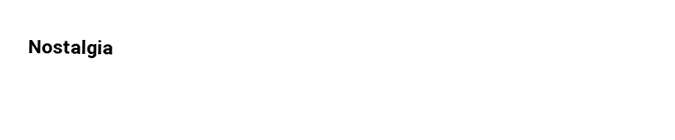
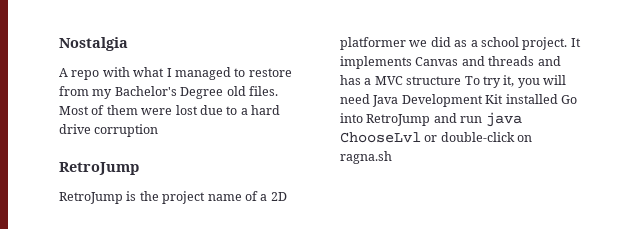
(114, 49) none -> [59,67,292,80] [59,86,278,99] [59,105,280,115] [59,124,159,137] [59,162,139,175] [59,191,287,204] [340,37,581,50] [340,56,561,69] [340,75,566,88] [340,94,577,107] [340,112,522,127] [340,132,533,143] [340,151,392,164] // A repo with what I managed to restore from my Bachelor's Degree old files. Most of them were lost due to a hard drive corruption // RetroJump // RetroJump is the project name of a 2D platformer we did as a school project. It implements Canvas and threads and has a MVC structure To try it, you will need Java Development Kit installed Go into RetroJump and run java ChooseLvl or double-click on ragna.sh

